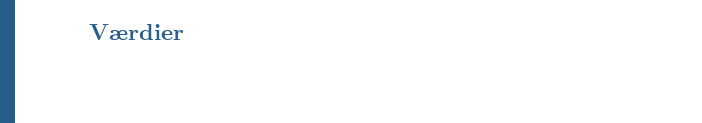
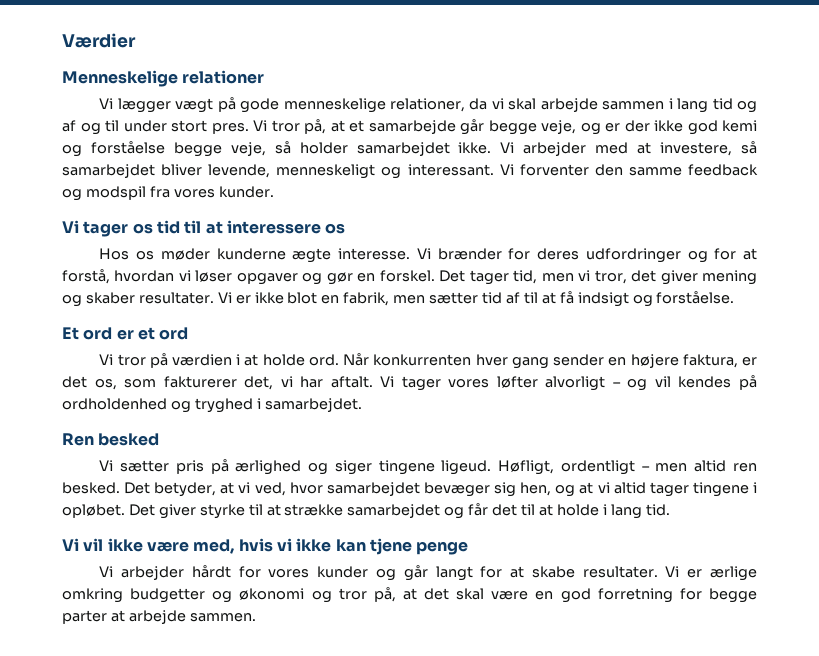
(184, 32) none -> [62,70,265,87] [99,97,758,113] [62,119,757,135] [62,141,757,157] [62,164,759,179] [62,186,274,201] [62,220,346,237] [99,248,758,263] [62,269,758,285] [62,291,735,307] [62,327,189,340] [99,353,758,369] [62,375,757,391] [62,398,362,413] [62,433,160,446] [99,459,757,475] [62,482,758,497] [62,503,670,519] [62,538,469,555] [99,565,758,581] [62,587,757,603] [62,610,256,624] // Menneskelige relationer // Vi lægger vægt på gode menneskelige relationer, da vi skal arbejde sammen i lang tid og af og til under stort pres. Vi tror på, at et samarbejde går begge veje, og er der ikke god kemi og forståelse begge veje, så holder samarbejdet ikke. Vi arbejder med at investere, så samarbejdet bliver levende, menneskeligt og interessant. Vi forventer den samme feedback og modspil fra vores kunder. // Vi tager os tid til at interessere os // Hos os møder kunderne ægte interesse. Vi brænder for deres udfordringer og for at forstå, hvordan vi løser opgaver og gør en forskel. Det tager tid, men vi tror, det giver mening og skaber resultater. Vi er ikke blot en fabrik, men sætter tid af til at få indsigt og forståelse. // Et ord er et ord // Vi tror på værdien i at holde ord. Når konkurrenten hver gang sender en højere faktura, er det os, som fakturerer det, vi har aftalt. Vi tager vores løfter alvorligt – og vil kendes på ordholdenhed og tryghed i samarbejdet. // Ren besked // Vi sætter pris på ærlighed og siger tingene ligeud. Høfligt, ordentligt – men altid ren besked. Det betyder, at vi ved, hvor samarbejdet bevæger sig hen, og at vi altid tager tingene i opløbet. Det giver styrke til at strække samarbejdet og får det til at holde i lang tid. // Vi vil ikke være med, hvis vi ikke kan tjene penge // Vi arbejder hårdt for vores kunder og går langt for at skabe resultater. Vi er ærlige omkring budgetter og økonomi og tror på, at det skal være en god forretning for begge parter at arbejde sammen.

